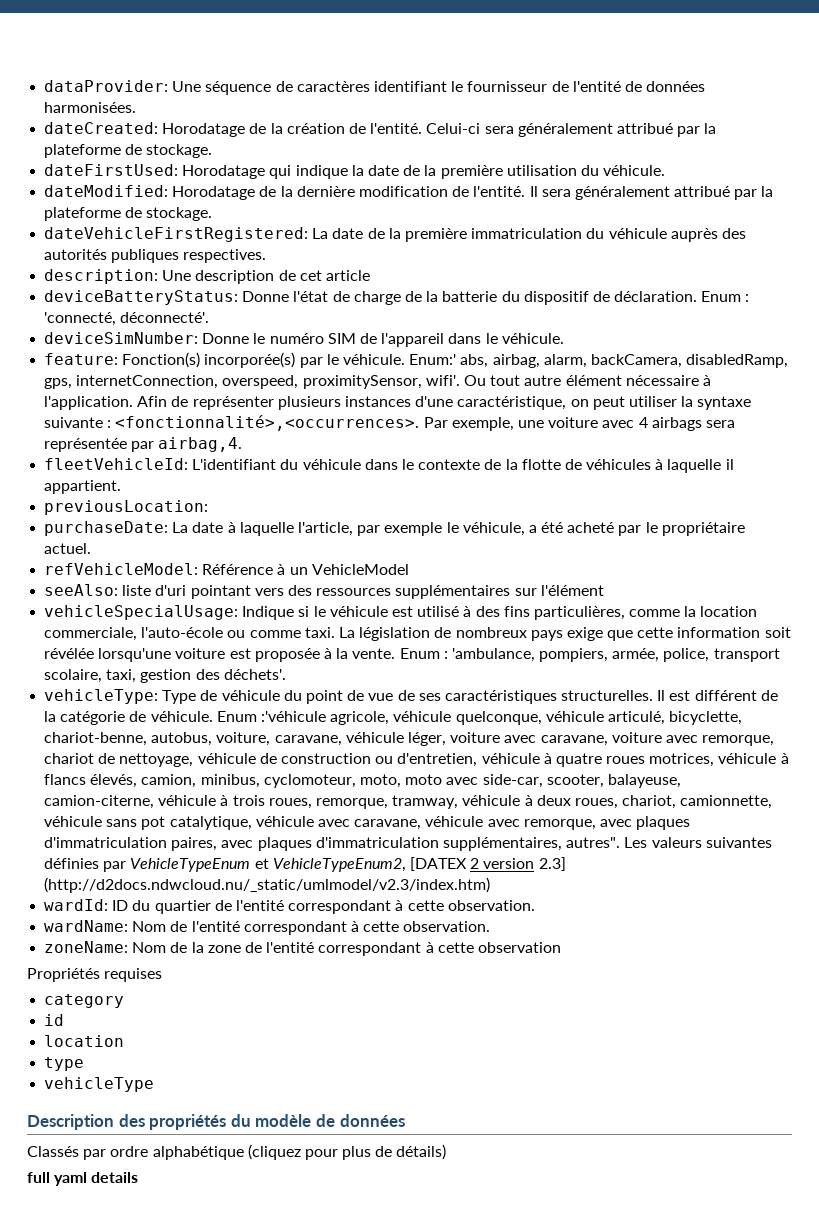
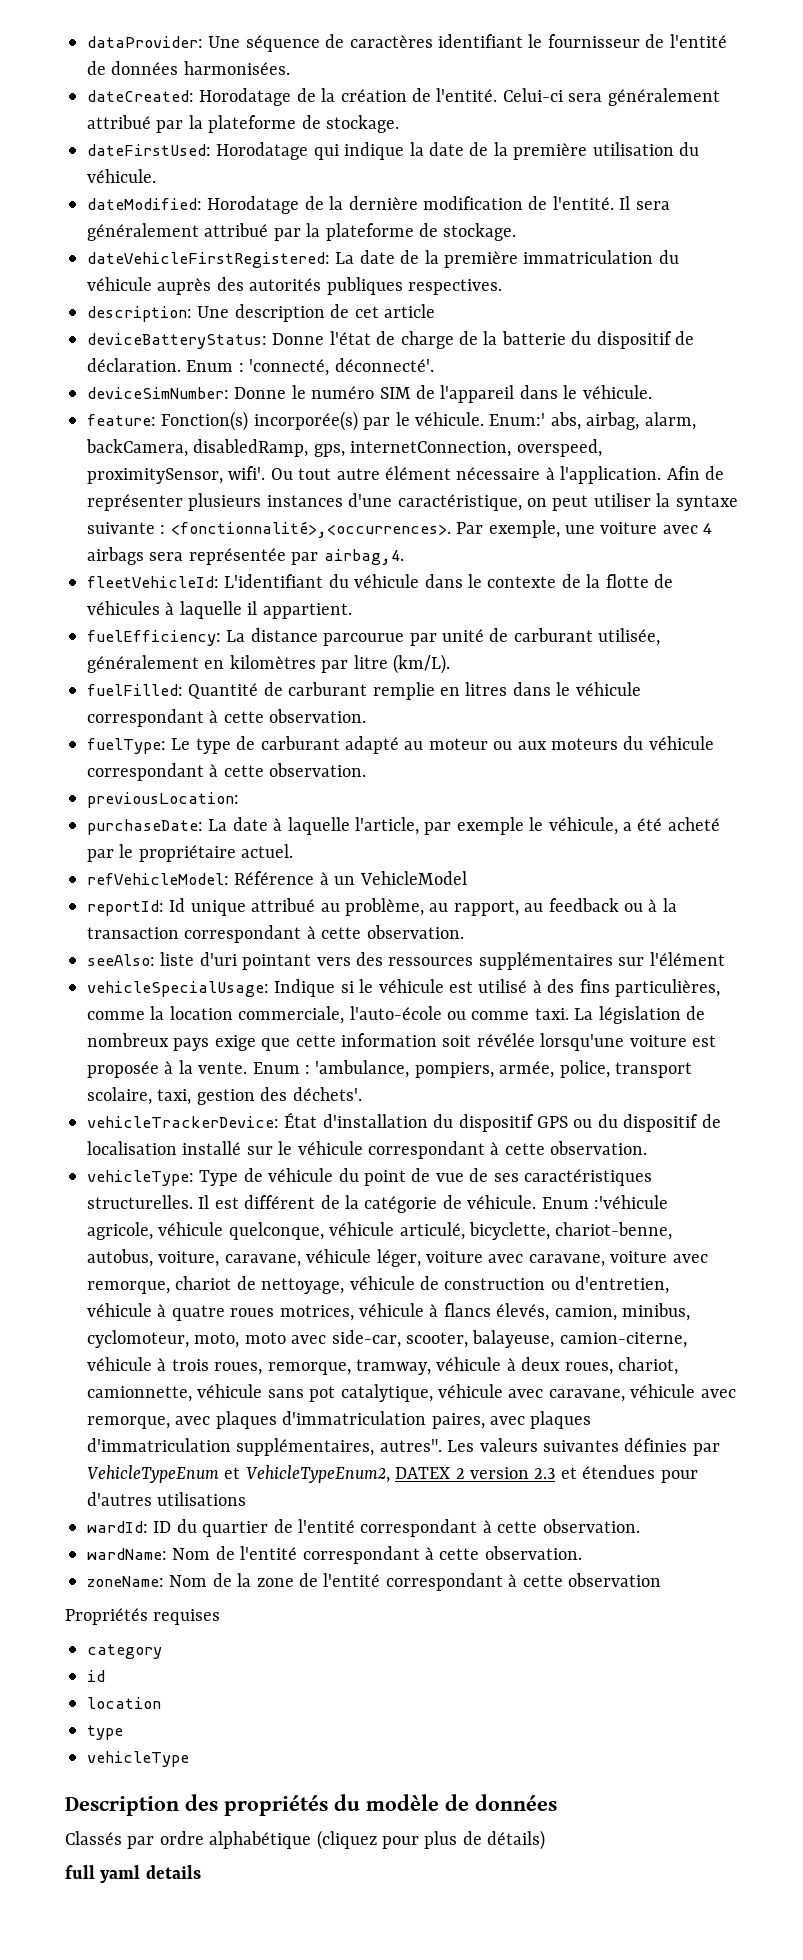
(122, 487) none -> [87,628,661,646] [87,654,450,674] [87,682,641,700] [87,709,367,727] [87,736,714,754] [87,763,367,781] // fuelEfficiency: La distance parcourue par unité de carburant utilisée, généralement en kilomètres par litre (km/L). // fuelFilled: Quantité de carburant remplie en litres dans le véhicule correspondant à cette observation. // fuelType: Le type de carburant adapté au moteur ou aux moteurs du véhicule correspondant à cette observation.
(409, 569) none -> [87,898,677,916] [87,925,464,943] // reportId: Id unique attribué au problème, au rapport, au feedback ou à la transaction correspondant à cette observation.
(286, 674) none -> [87,1112,721,1132] [87,1141,648,1159] // vehicleTrackerDevice: État d'installation du dispositif GPS ou du dispositif de localisation installé sur le véhicule correspondant à cette observation.
[409,857,467,871] [DATEX -> [395,1467,451,1479] DATEX
[538,857,566,871] [44,877,491,893] 2.3] (http://d2docs.ndwcloud.nu/_static/umlmodel/v2.3/index.htm) -> [534,1465,698,1483] [87,1492,247,1506] 2.3 et étendues pour d'autres utilisations

